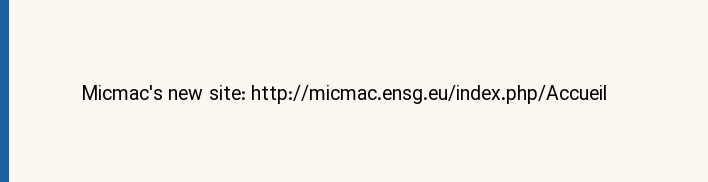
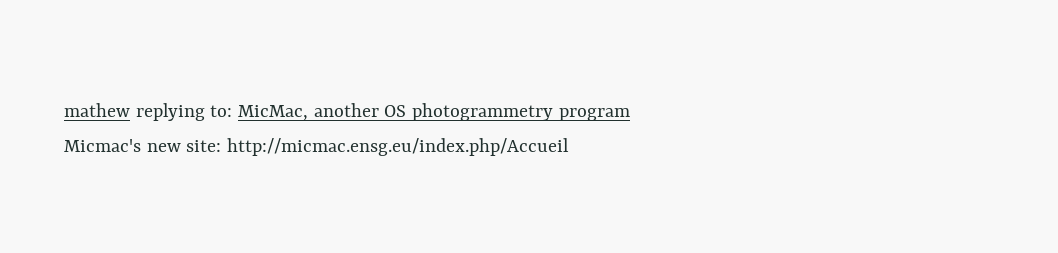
(81, 92) none -> [64,103,630,121] mathew replying to: MicMac, another OS photogrammetry program //

